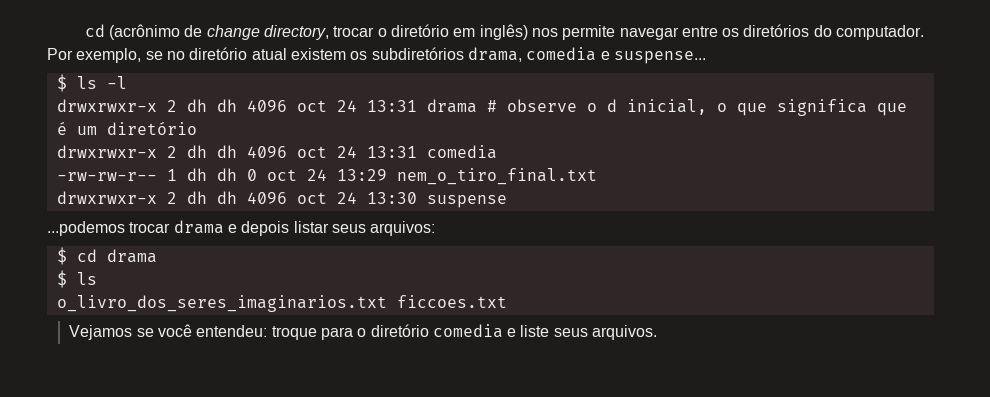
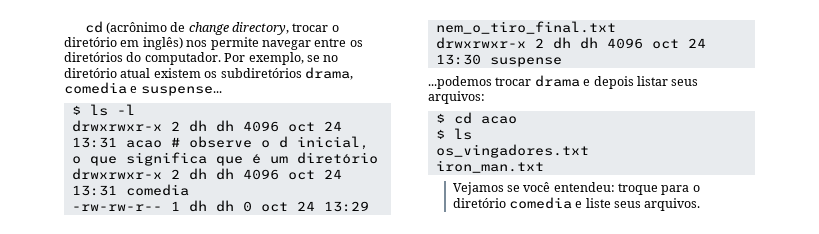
[426,99,477,113] drama -> [125,140,162,148] acao
[106,249,157,263] drama -> [480,116,517,124] acao
[56,295,507,312] o_livro_dos_seres_imaginarios.txt ficcoes.txt -> [435,144,589,158] [435,160,544,173] os_vingadores.txt // iron_man.txt

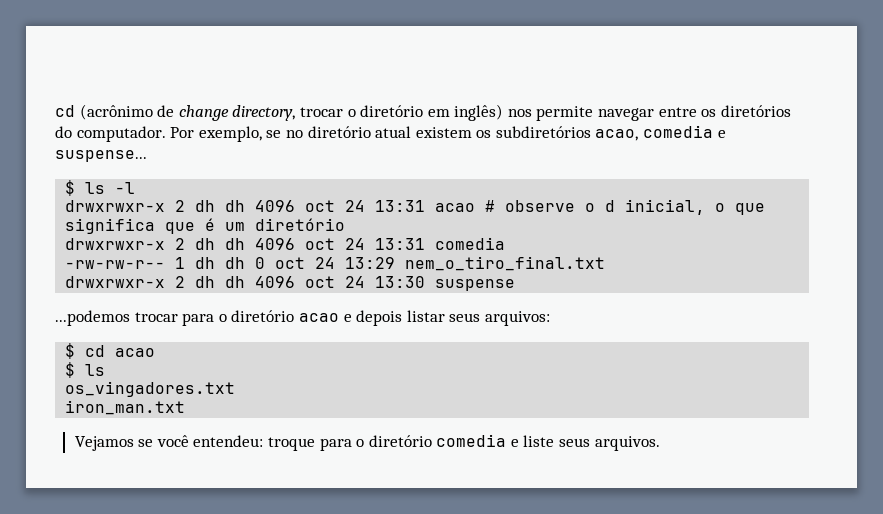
[304,67,353,80] drama, -> [595,129,639,141] acao,
[534,75,580,87] drama -> [182,310,339,326] para o diretório acao

